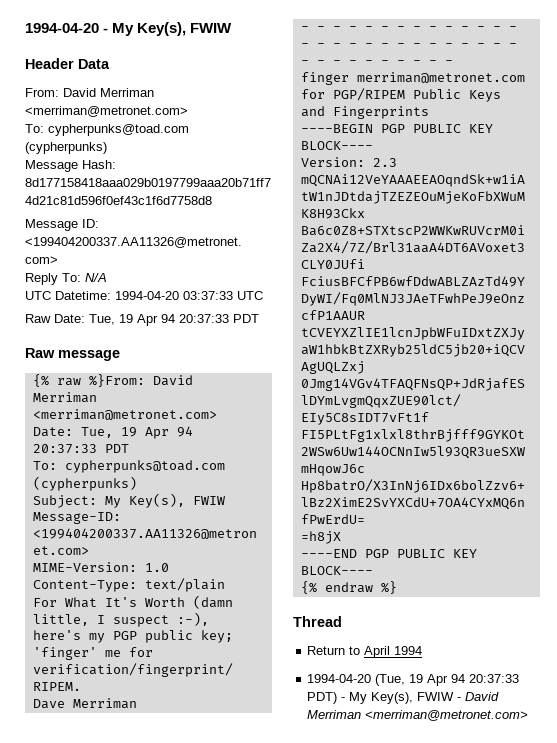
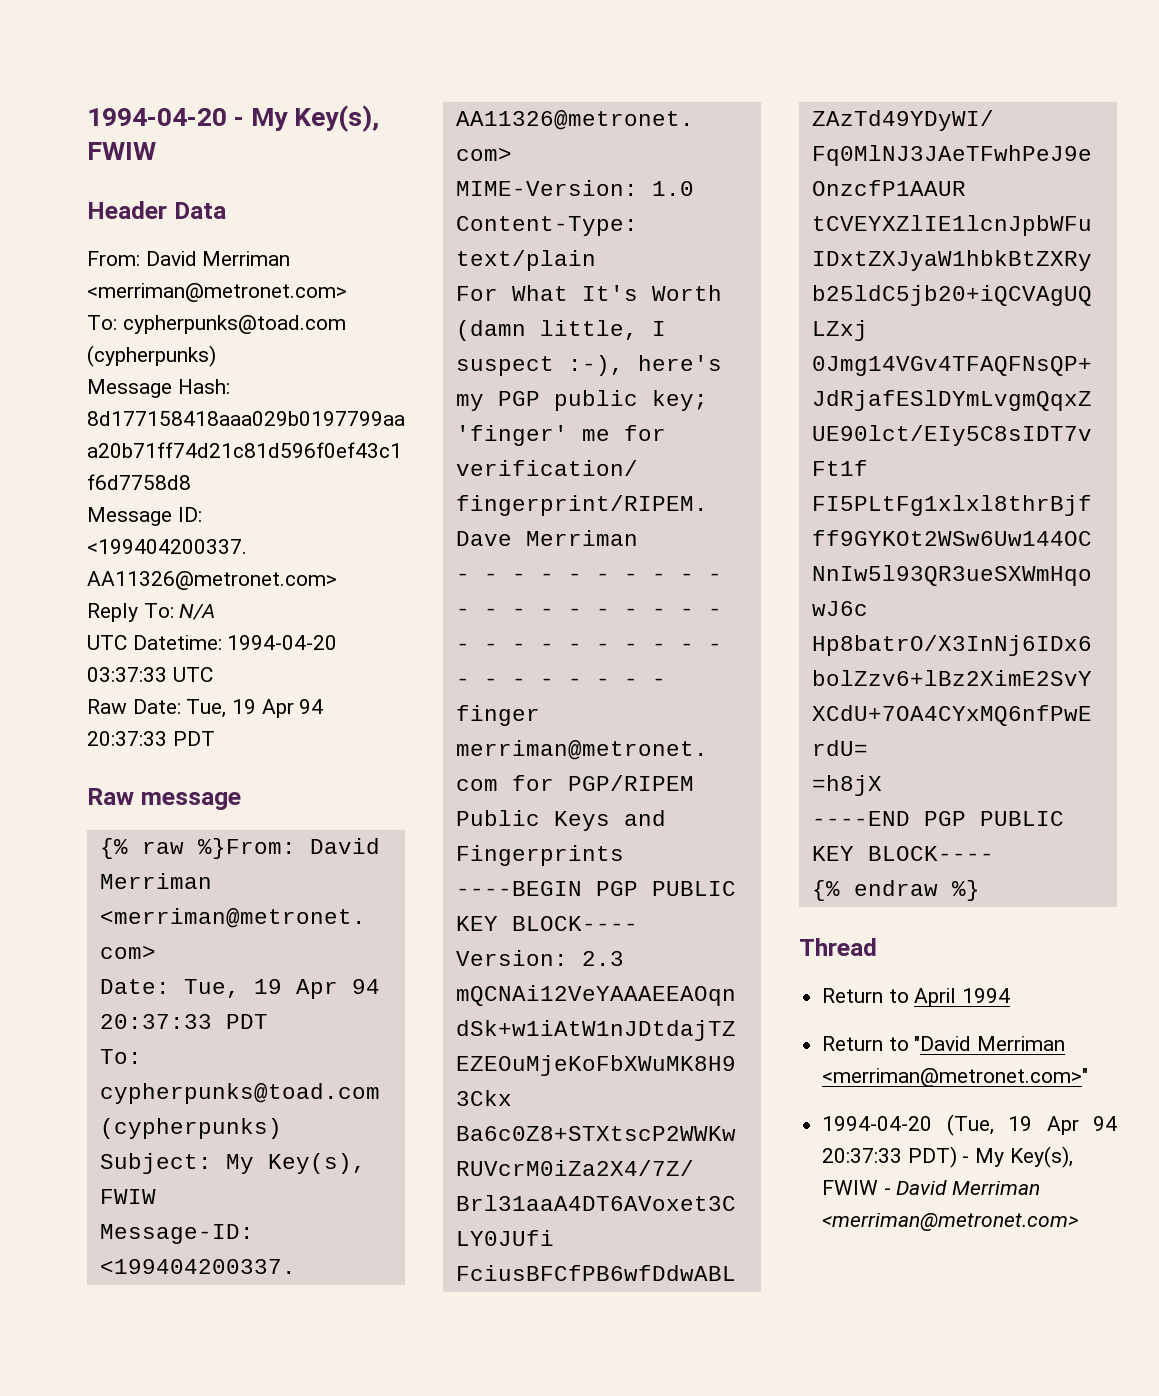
(423, 650) none -> [822,1036,1066,1051] [822,1068,1089,1087] // Return to "David Merriman <merriman@metronet.com>"

